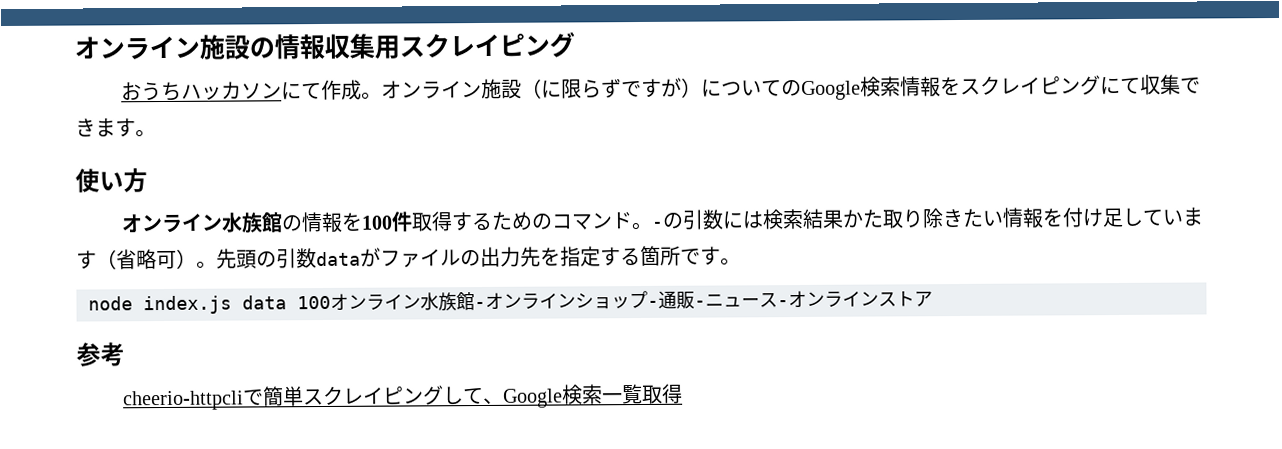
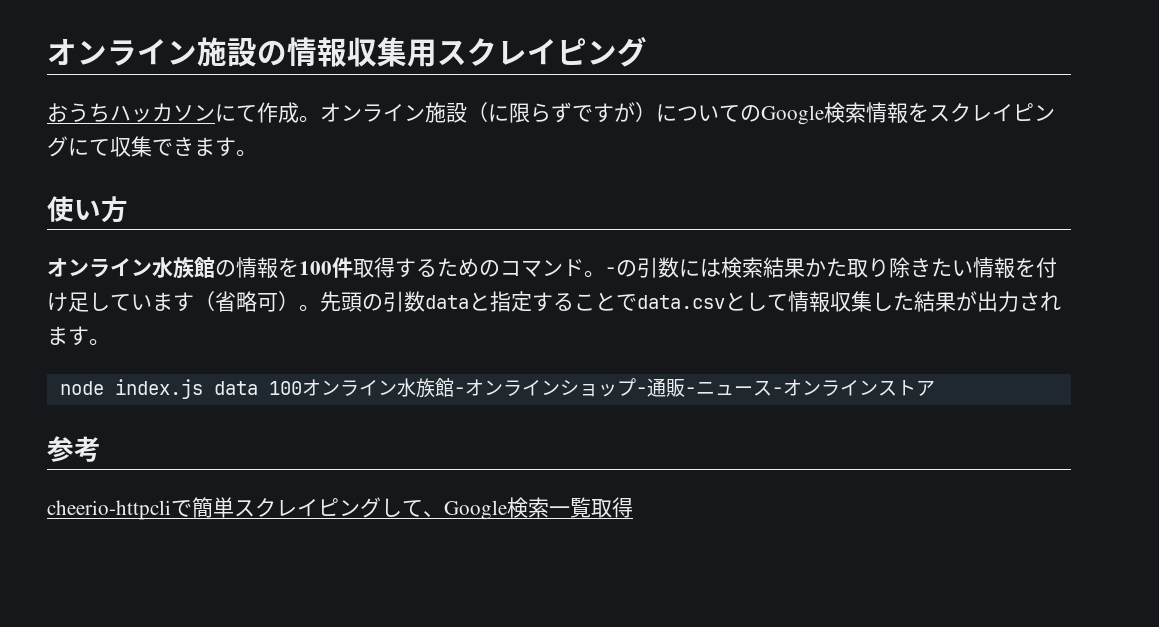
[360,245,701,268] がファイルの出力先を指定する箇所で -> [469,291,1061,313] [47,326,68,345] と指定することでdata.csvとして情報収集した結果が出力されま

